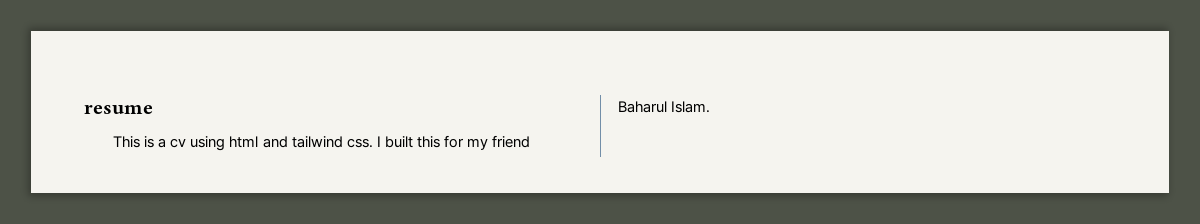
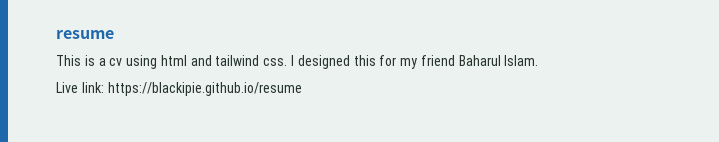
[384,136,413,148] built -> [297,55,350,69] designed
(711, 107) none -> [56,82,302,96] // Live link: https://blackipie.github.io/resume

